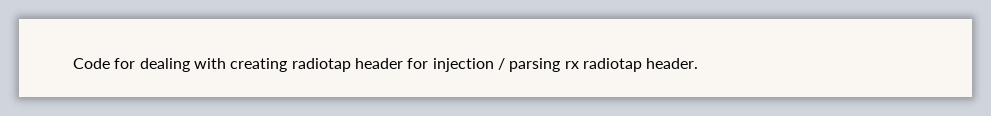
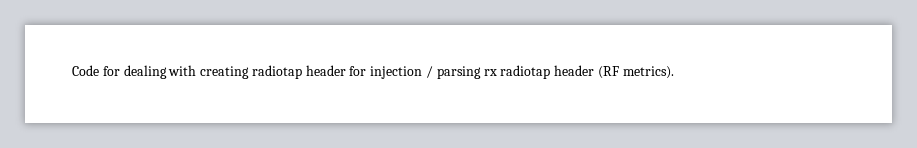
[646,58,699,69] header. -> [554,65,674,79] header (RF metrics).

